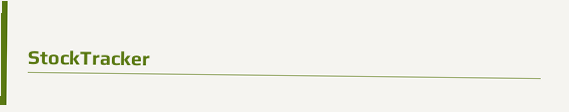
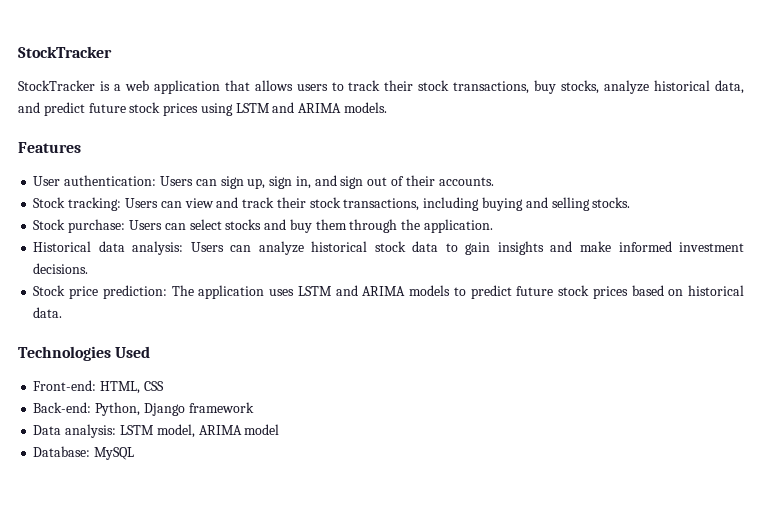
[27,49,151,67] StockTracker -> [18,46,112,58] [18,80,745,94] [18,102,388,116] [18,142,81,153] [33,175,494,189] [33,197,631,211] [33,219,493,233] [33,241,744,255] [33,263,89,274] [33,285,745,299] [33,307,63,318] [18,346,151,361] [33,380,164,394] [33,402,254,416] [33,424,280,438] [33,446,135,460] StockTracker // StockTracker is a web application that allows users to track their stock transactions, buy stocks, analyze historical data, and predict future stock prices using LSTM and ARIMA models. // Features // User authentication: Users can sign up, sign in, and sign out of their accounts. // Stock tracking: Users can view and track their stock transactions, including buying and selling stocks. // Stock purchase: Users can select stocks and buy them through the application. // Historical data analysis: Users can analyze historical stock data to gain insights and make informed investment decisions. // Stock price prediction: The application uses LSTM and ARIMA models to predict future stock prices based on historical data. // Technologies Used // Front-end: HTML, CSS // Back-end: Python, Django framework // Data analysis: LSTM model, ARIMA model // Database: MySQL

